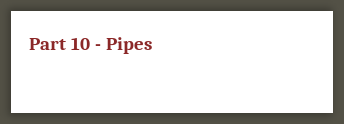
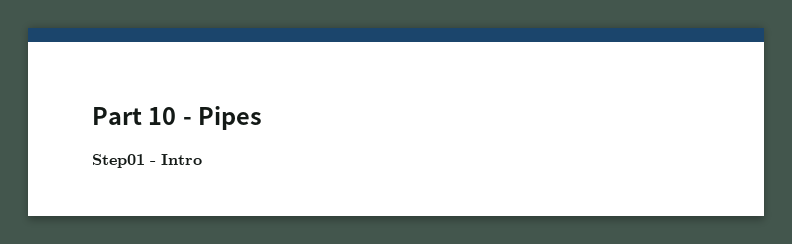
(152, 45) none -> [92,154,202,168] // Step01 - Intro

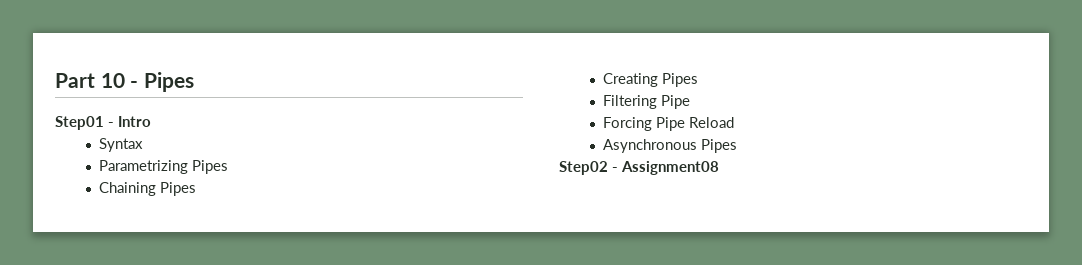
(202, 159) none -> [99,138,144,152] [99,160,229,174] [99,182,197,196] [603,73,699,87] [603,95,691,109] [603,117,735,131] [603,139,738,153] [559,161,719,175] // Syntax // Parametrizing Pipes // Chaining Pipes // Creating Pipes // Filtering Pipe // Forcing Pipe Reload // Asynchronous Pipes // Step02 - Assignment08

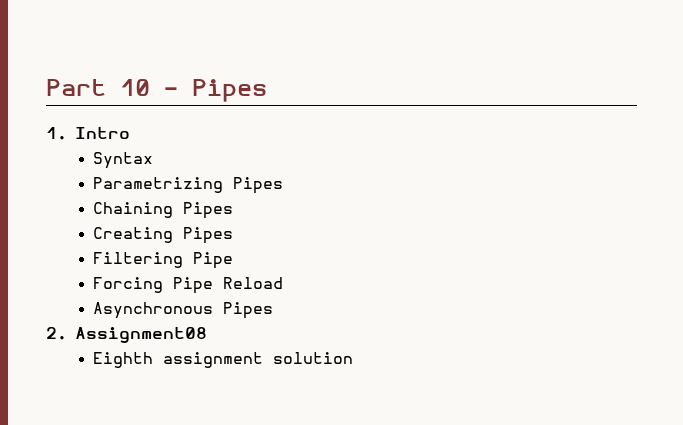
[55,116,114,130] Step01 - -> [46,127,67,140] 1.
[559,161,618,175] Step02 - -> [46,327,67,340] 2.
(719, 168) none -> [93,352,354,368] // Eighth assignment solution

